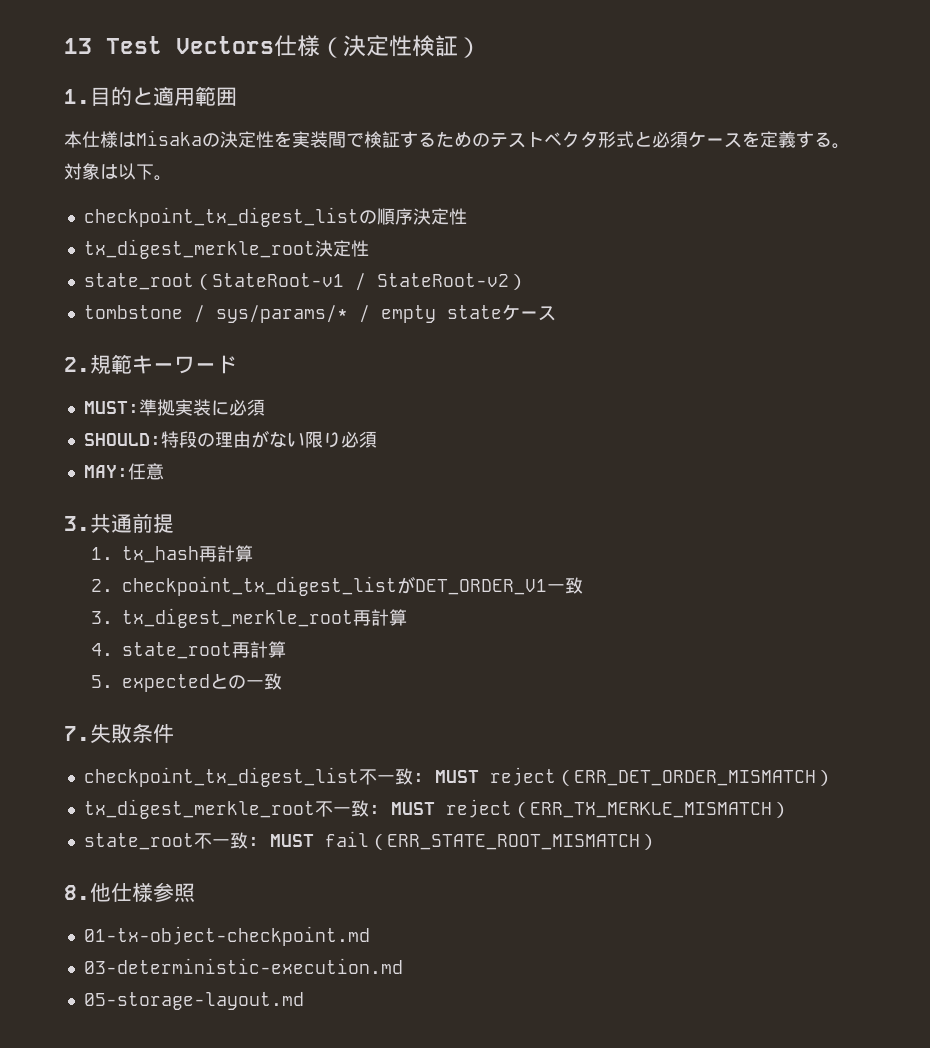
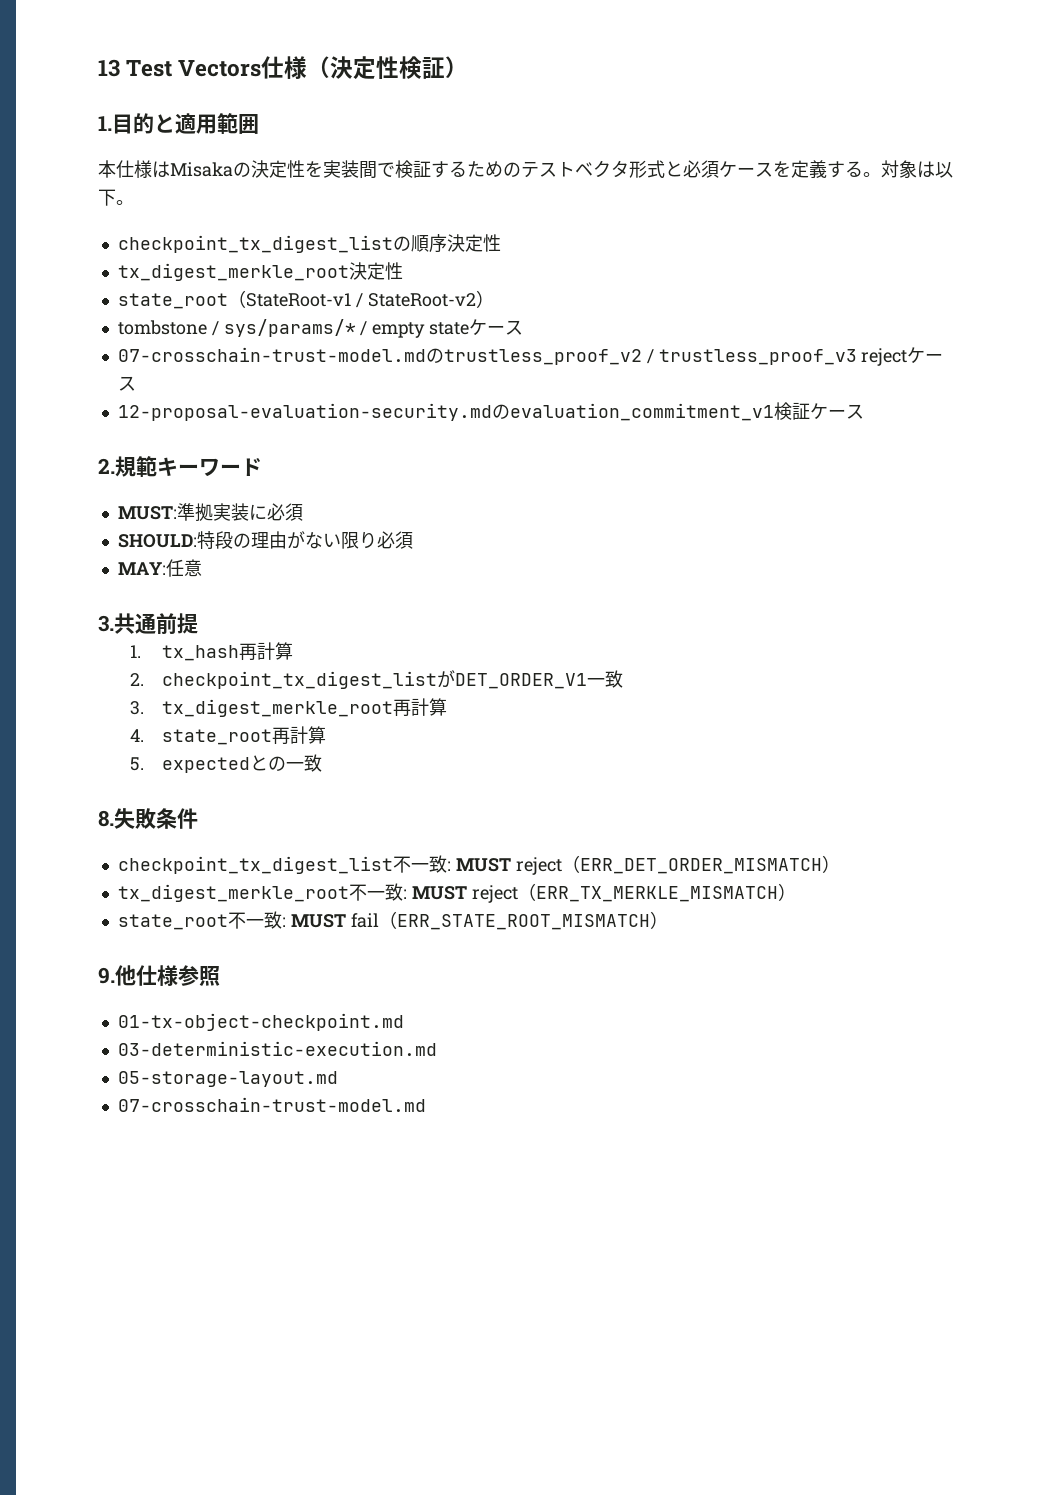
(556, 313) none -> [117,347,944,366] [117,376,136,391] [117,402,864,421] // 07-crosschain-trust-model.mdのtrustless_proof_v2 / trustless_proof_v3 rejectケース // 12-proposal-evaluation-security.mdのevaluation_commitment_v1検証ケース
[64,726,90,741] 7. -> [98,810,114,827] 8.
[64,885,90,900] 8. -> [98,967,115,984] 9.
(304, 1001) none -> [117,1097,426,1112] // 07-crosschain-trust-model.md

